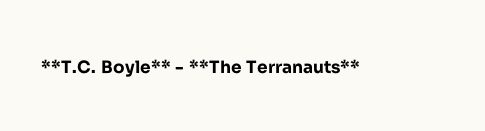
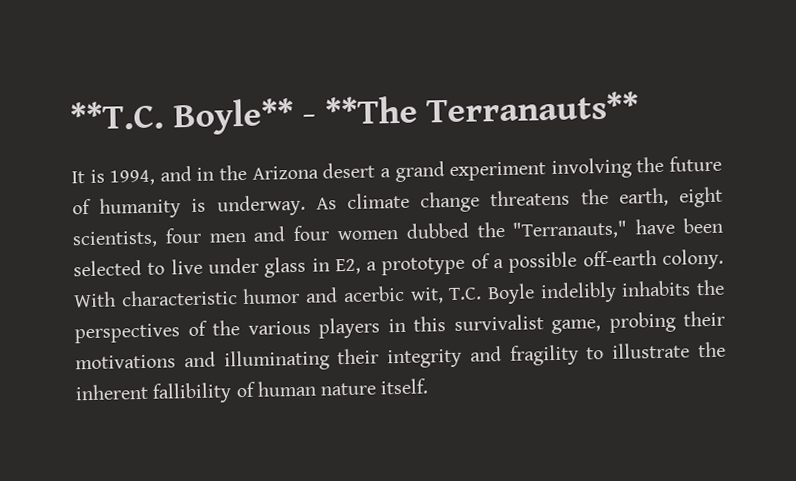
(361, 66) none -> [71,155,722,186] [72,186,723,219] [72,217,723,249] [73,248,724,278] [73,279,725,308] [74,310,725,344] [75,341,726,372] [75,378,429,404] // It is 1994, and in the Arizona desert a grand experiment involving the future of humanity is underway. As climate change threatens the earth, eight scientists, four men and four women dubbed the "Terranauts," have been selected to live under glass in E2, a prototype of a possible off-earth colony. With characteristic humor and acerbic wit, T.C. Boyle indelibly inhabits the perspectives of the various players in this survivalist game, probing their motivations and illuminating their integrity and fragility to illustrate the inherent fallibility of human nature itself.

